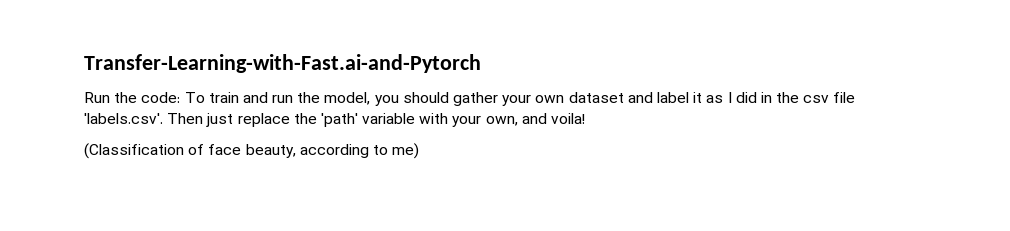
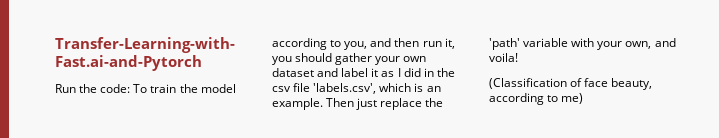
[242,92,371,105] and run the model, -> [179,84,236,93] [272,38,455,50] the model according to you, and then run it,
[84,113,163,124] 'labels.csv'. -> [313,83,441,94] [272,98,323,110] 'labels.csv', which is an example.

